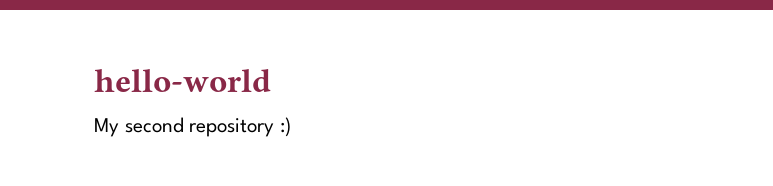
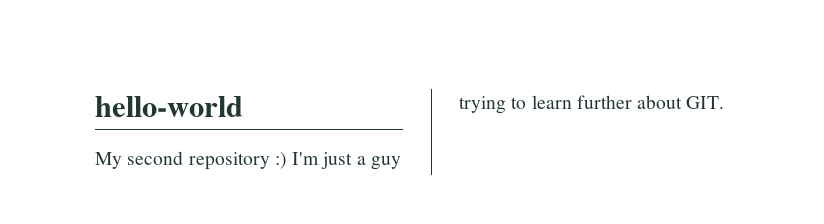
(292, 127) none -> [292,152,401,170] [459,95,725,114] I'm just a guy trying to learn further about GIT.

